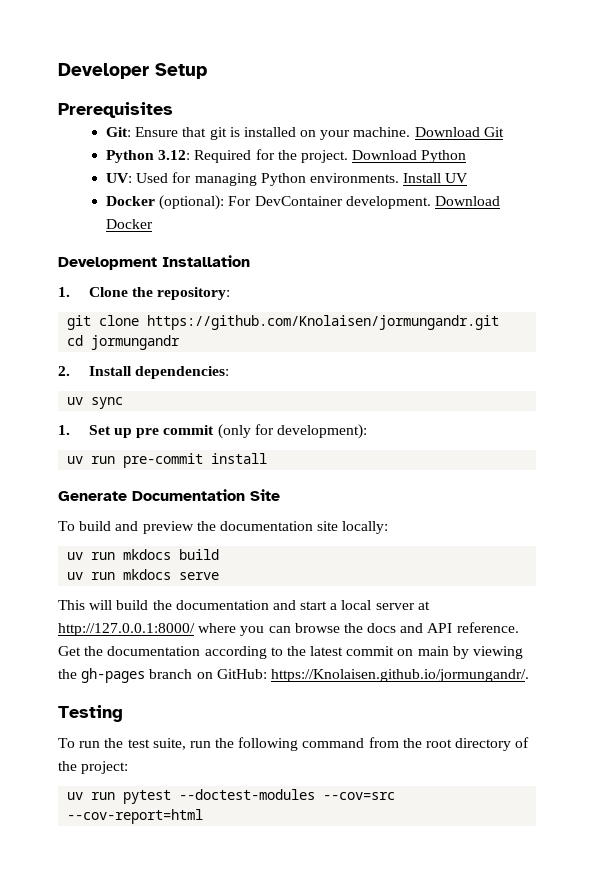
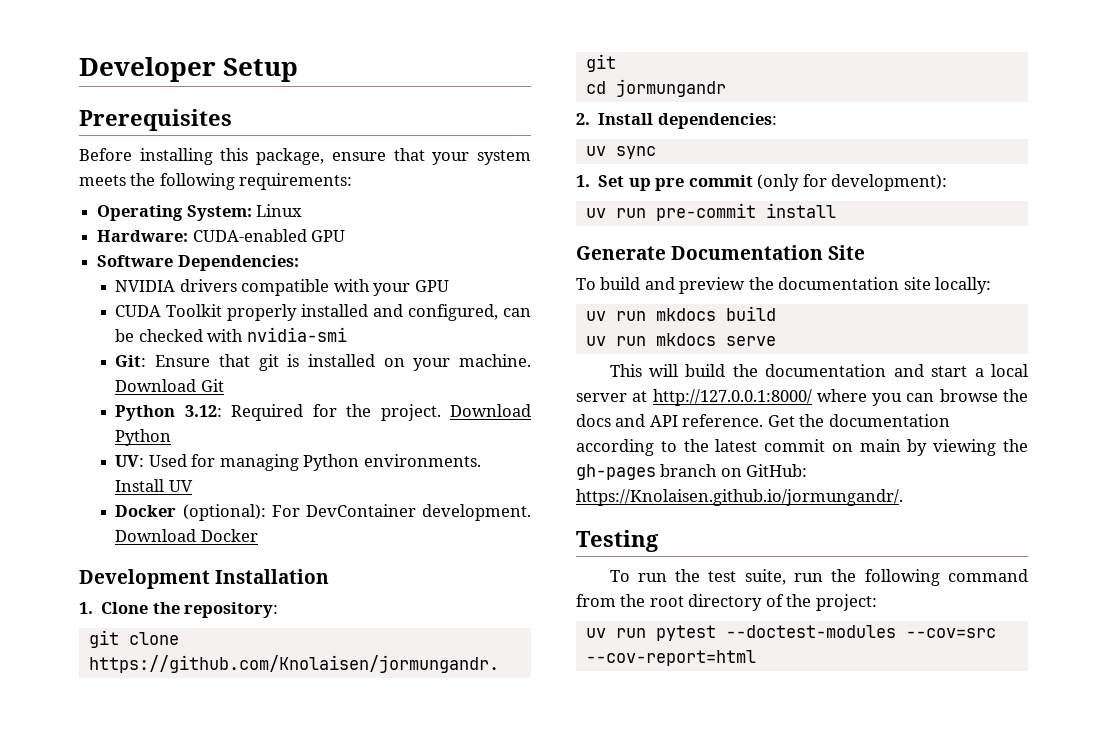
(173, 110) none -> [79,148,531,165] [79,173,353,190] [97,204,303,221] [97,229,346,242] [97,255,299,271] [115,279,449,296] [115,304,531,321] [115,327,347,342] // Before installing this package, ensure that your system meets the following requirements: // Operating System: Linux // Hardware: CUDA-enabled GPU // Software Dependencies: // NVIDIA drivers compatible with your GPU // CUDA Toolkit properly installed and configured, can be checked with nvidia-smi

